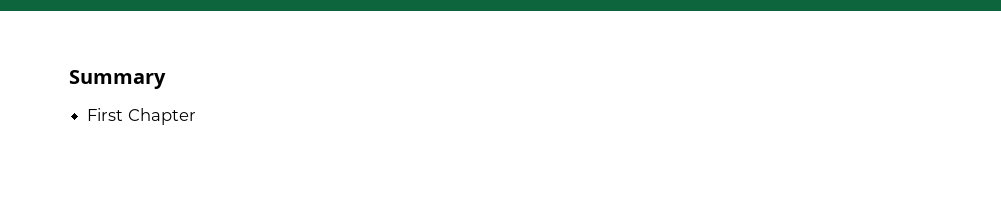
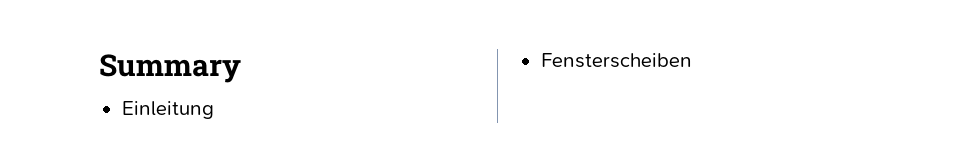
[87,108,196,125] First Chapter -> [121,101,214,119] [540,53,692,68] Einleitung // Fensterscheiben

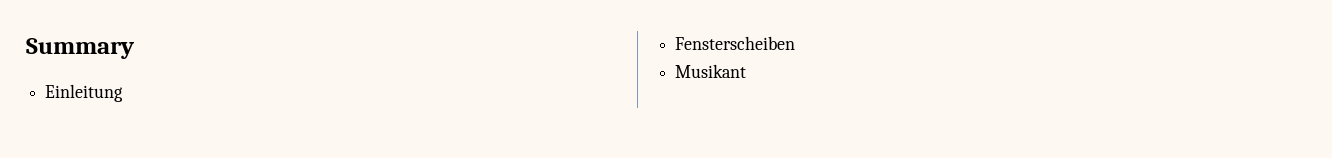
(692, 60) none -> [675,64,747,78] // Musikant

